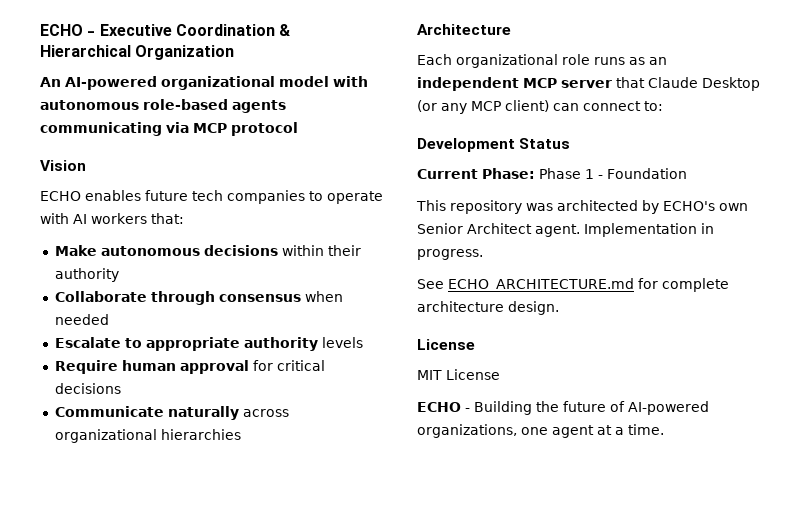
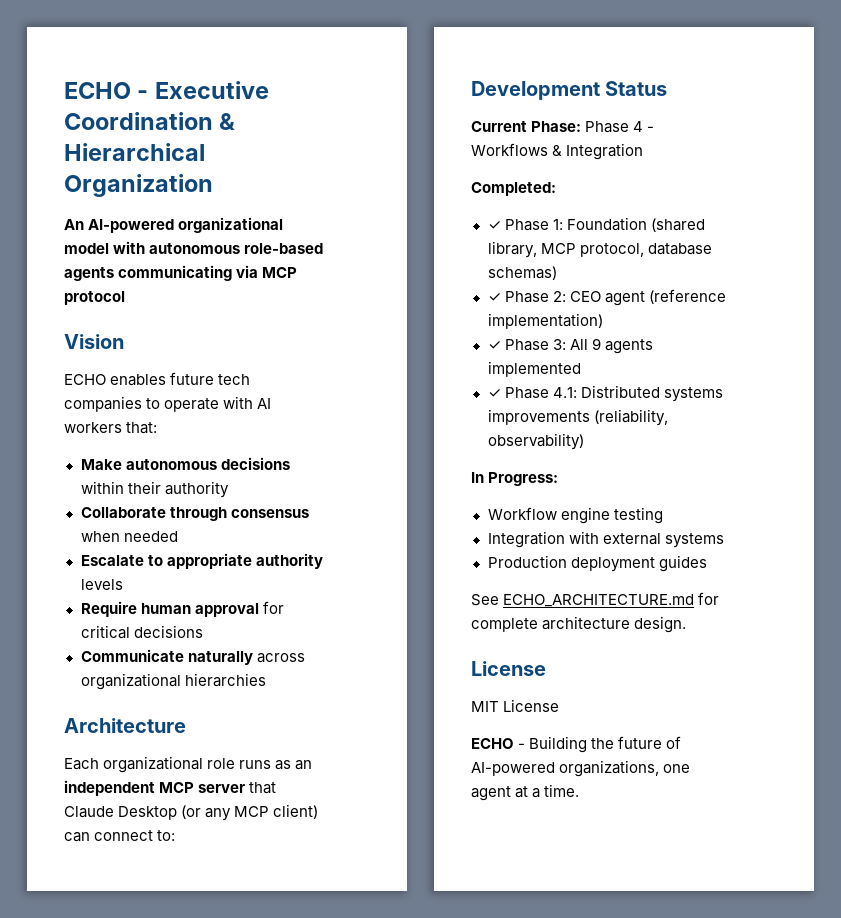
[585,168,687,179] [416,200,748,214] [417,223,714,237] [417,249,483,260] 1 - Foundation // This repository was architected by ECHO's own Senior Architect agent. Implementation in progress. -> [633,121,655,132] [471,143,644,160] [471,182,556,196] [487,217,705,232] [487,241,712,258] [487,266,557,280] [487,289,726,306] [487,313,603,329] [487,338,653,354] [487,361,581,377] [487,385,723,402] [487,409,668,426] [487,433,584,450] [471,472,559,486] [487,507,663,524] [487,531,724,548] [487,555,707,572] 4 - Workflows & Integration // Completed: // ✓ Phase 1: Foundation (shared library, MCP protocol, database schemas) // ✓ Phase 2: CEO agent (reference implementation) // ✓ Phase 3: All 9 agents implemented // ✓ Phase 4.1: Distributed systems improvements (reliability, observability) // In Progress: // Workflow engine testing // Integration with external systems // Production deployment guides

